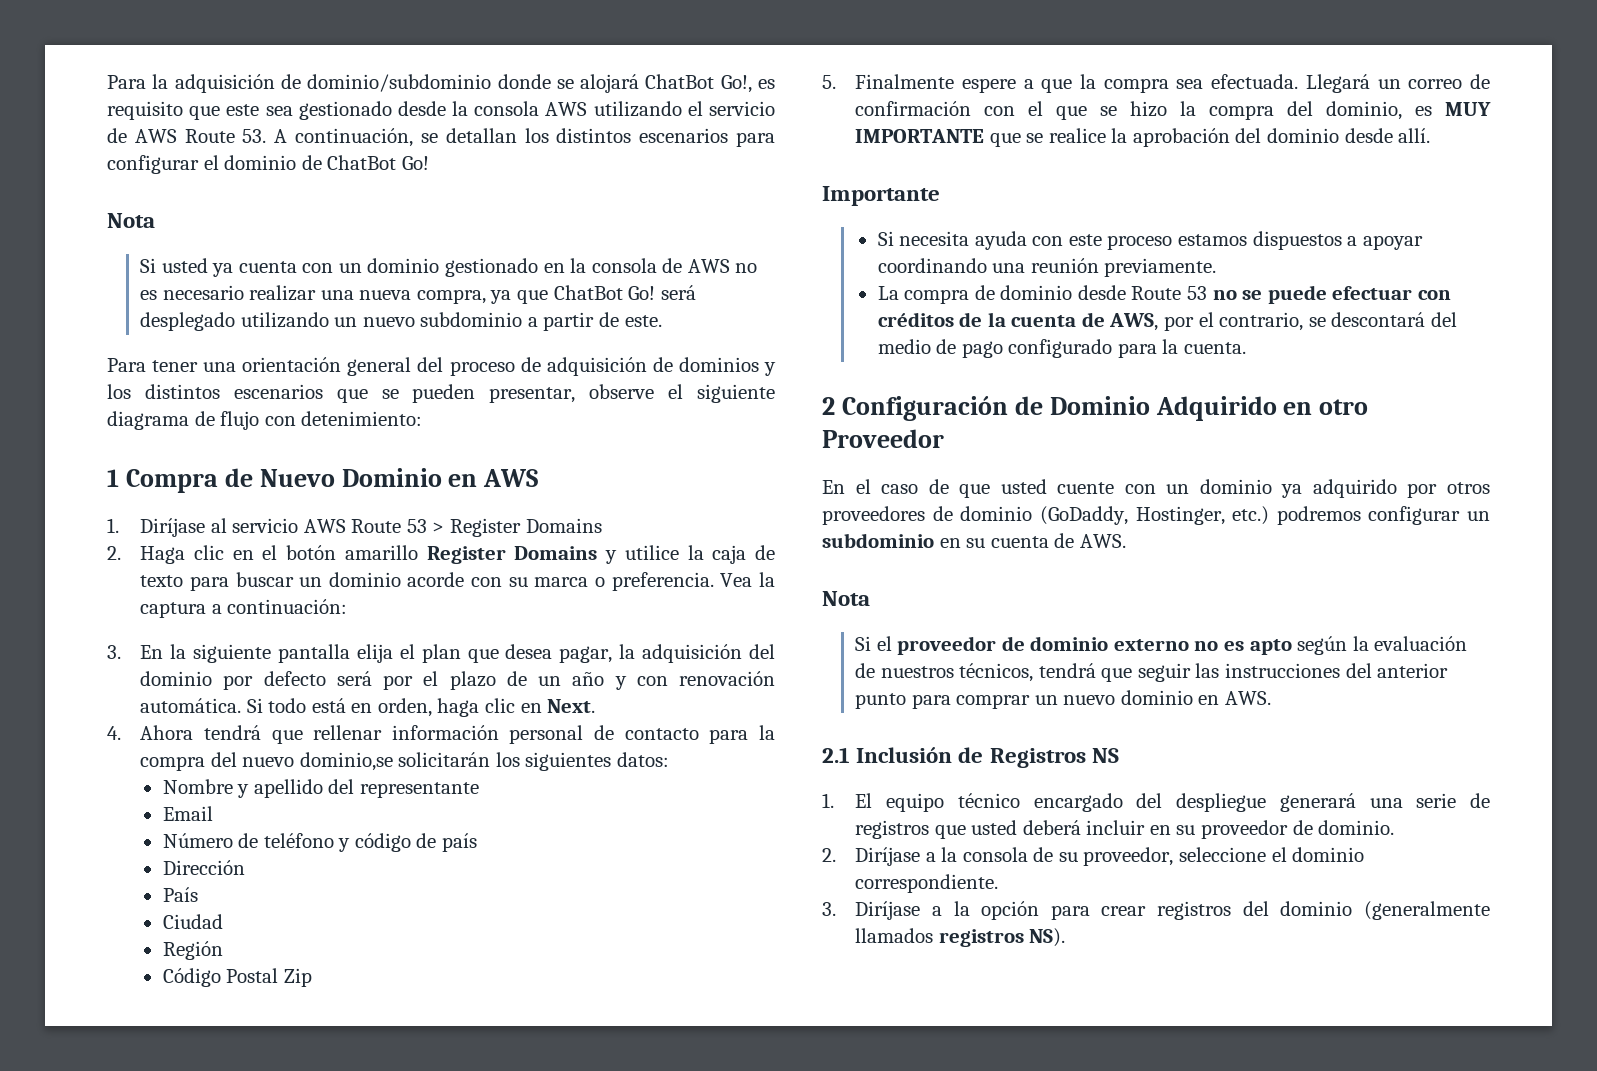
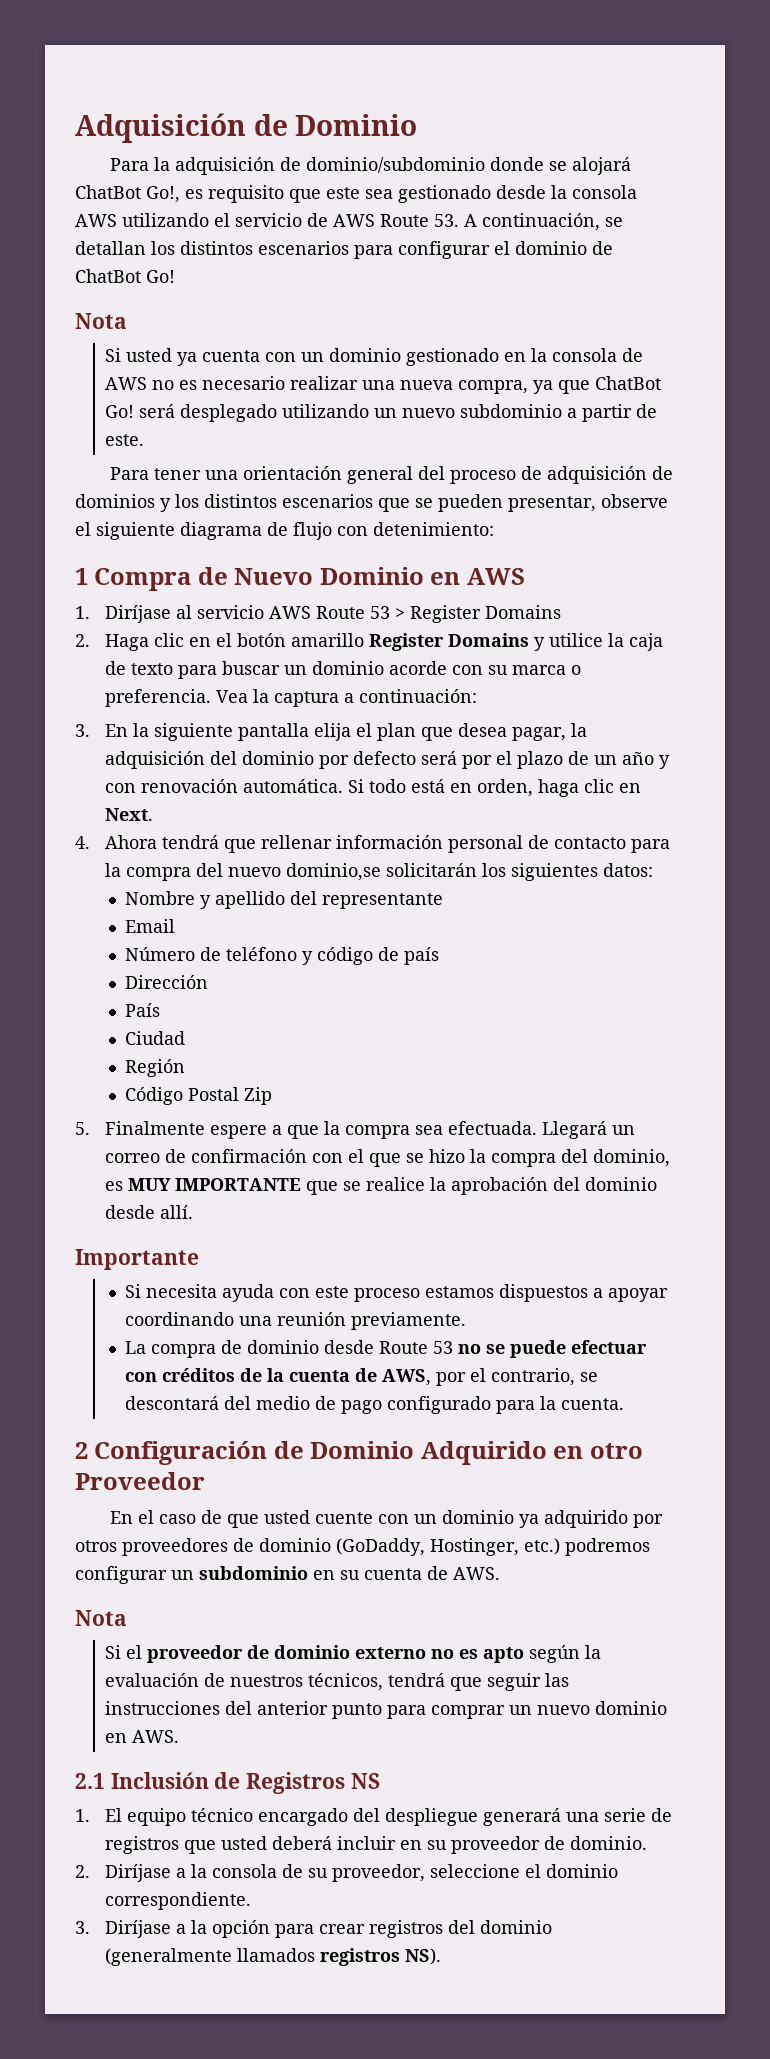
(107, 82) none -> [75,113,418,143] Adquisición de Dominio //

